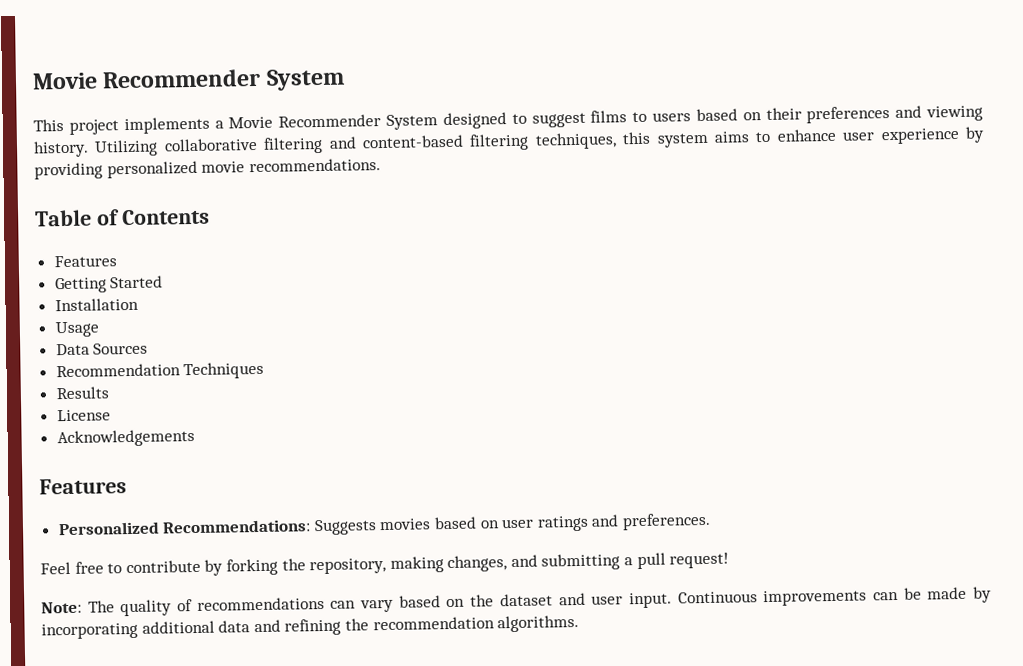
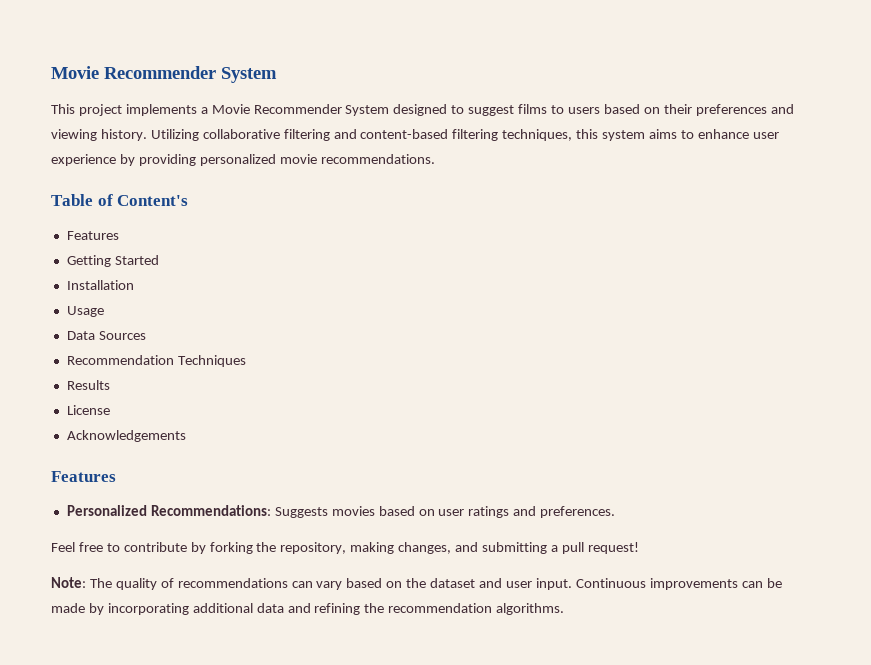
[121,208,210,226] Contents -> [117,195,189,206] Content's

